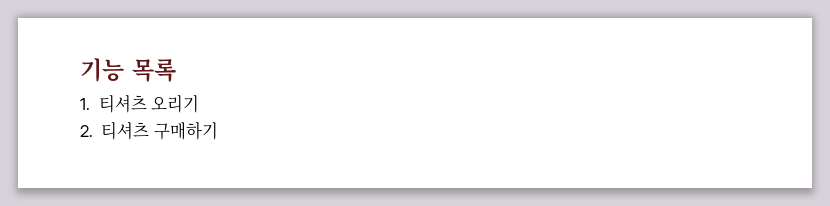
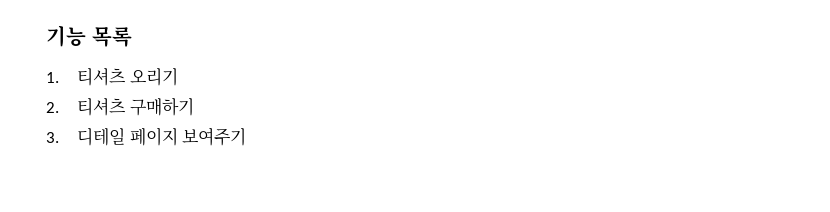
(218, 131) none -> [46,127,247,146] // 3. 디테일 페이지 보여주기

